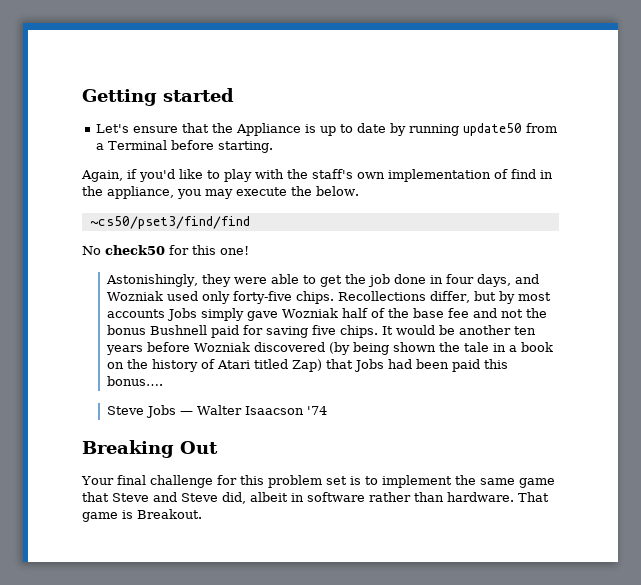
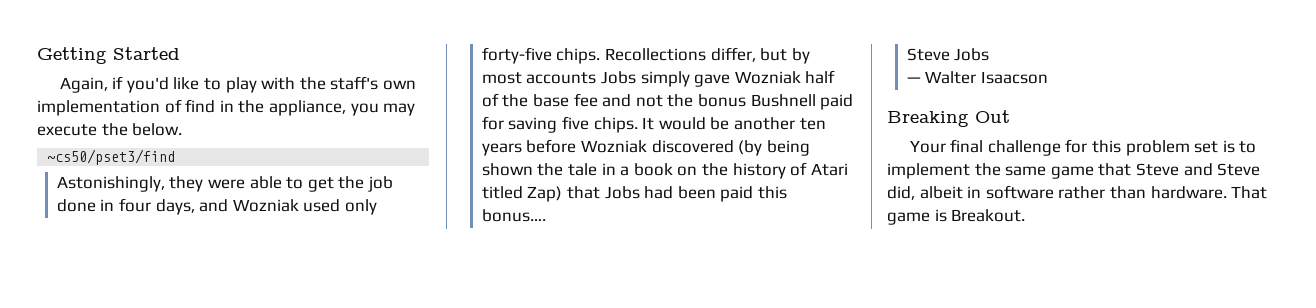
[163,88,234,102] [96,123,558,136] [96,140,274,153] started // Let's ensure that the Appliance is up to date by running update50 from a Terminal before starting. -> [113,47,180,60] Started
[89,216,250,229] [82,245,249,255] ~cs50/pset3/find/find // No check50 for this one! -> [47,149,176,165] ~cs50/pset3/find
(177, 411) none -> (990, 54) //
[307,406,328,415] '74 -> (1049, 77) none

